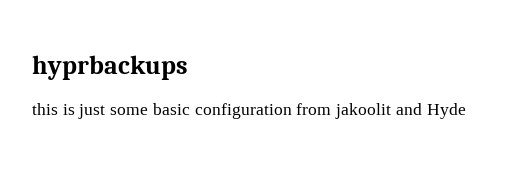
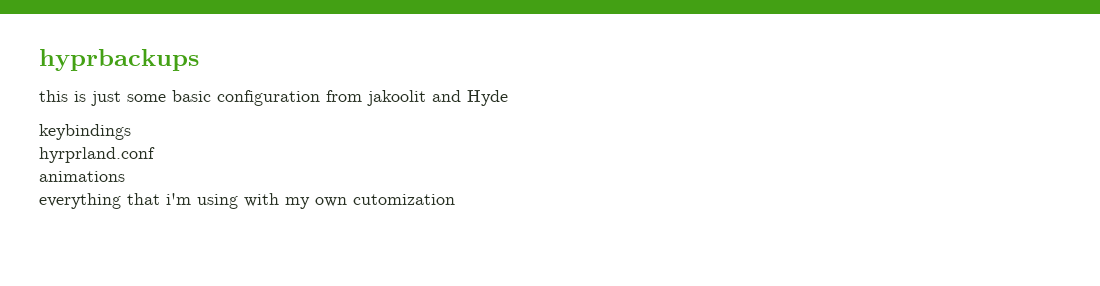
(466, 111) none -> [39,124,131,140] [39,147,155,163] [39,171,125,182] [39,193,455,209] // keybindings // hyrprland.conf // animations // everything that i'm using with my own cutomization

